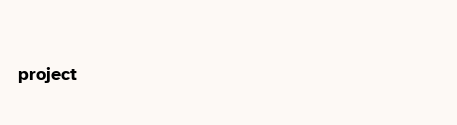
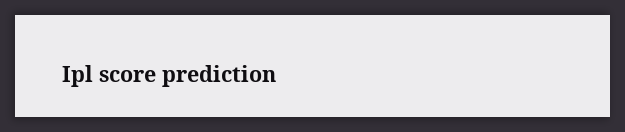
[18,67,77,83] project -> [62,65,276,87] Ipl score prediction

